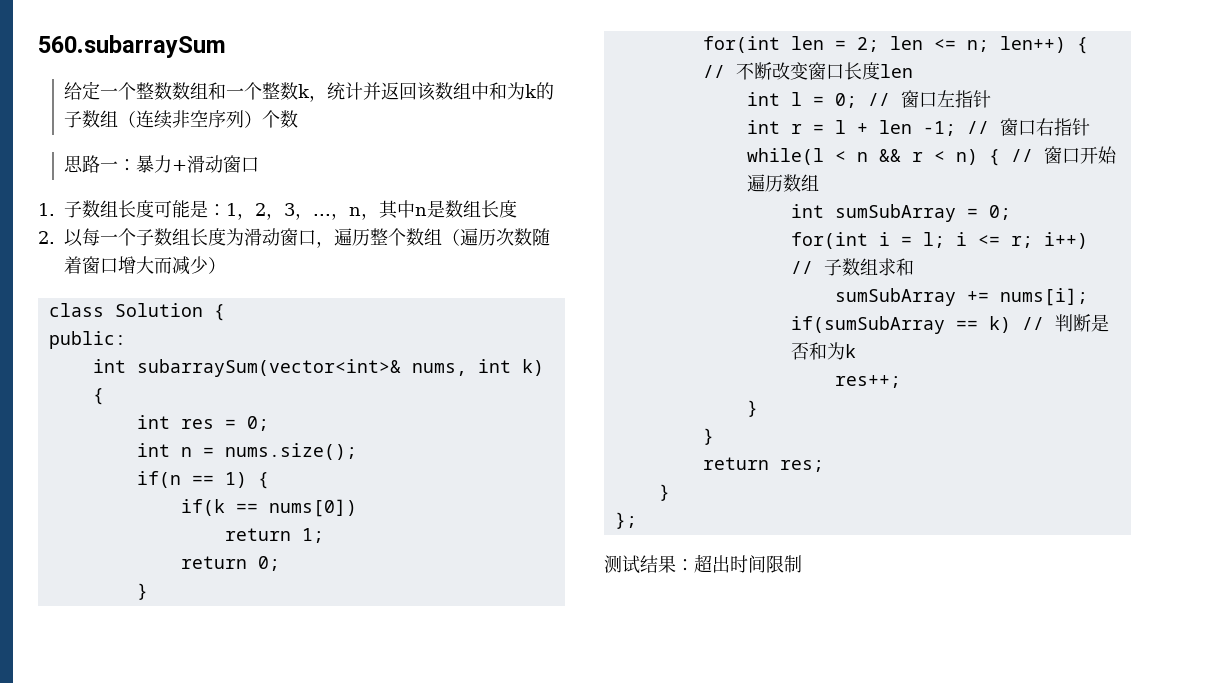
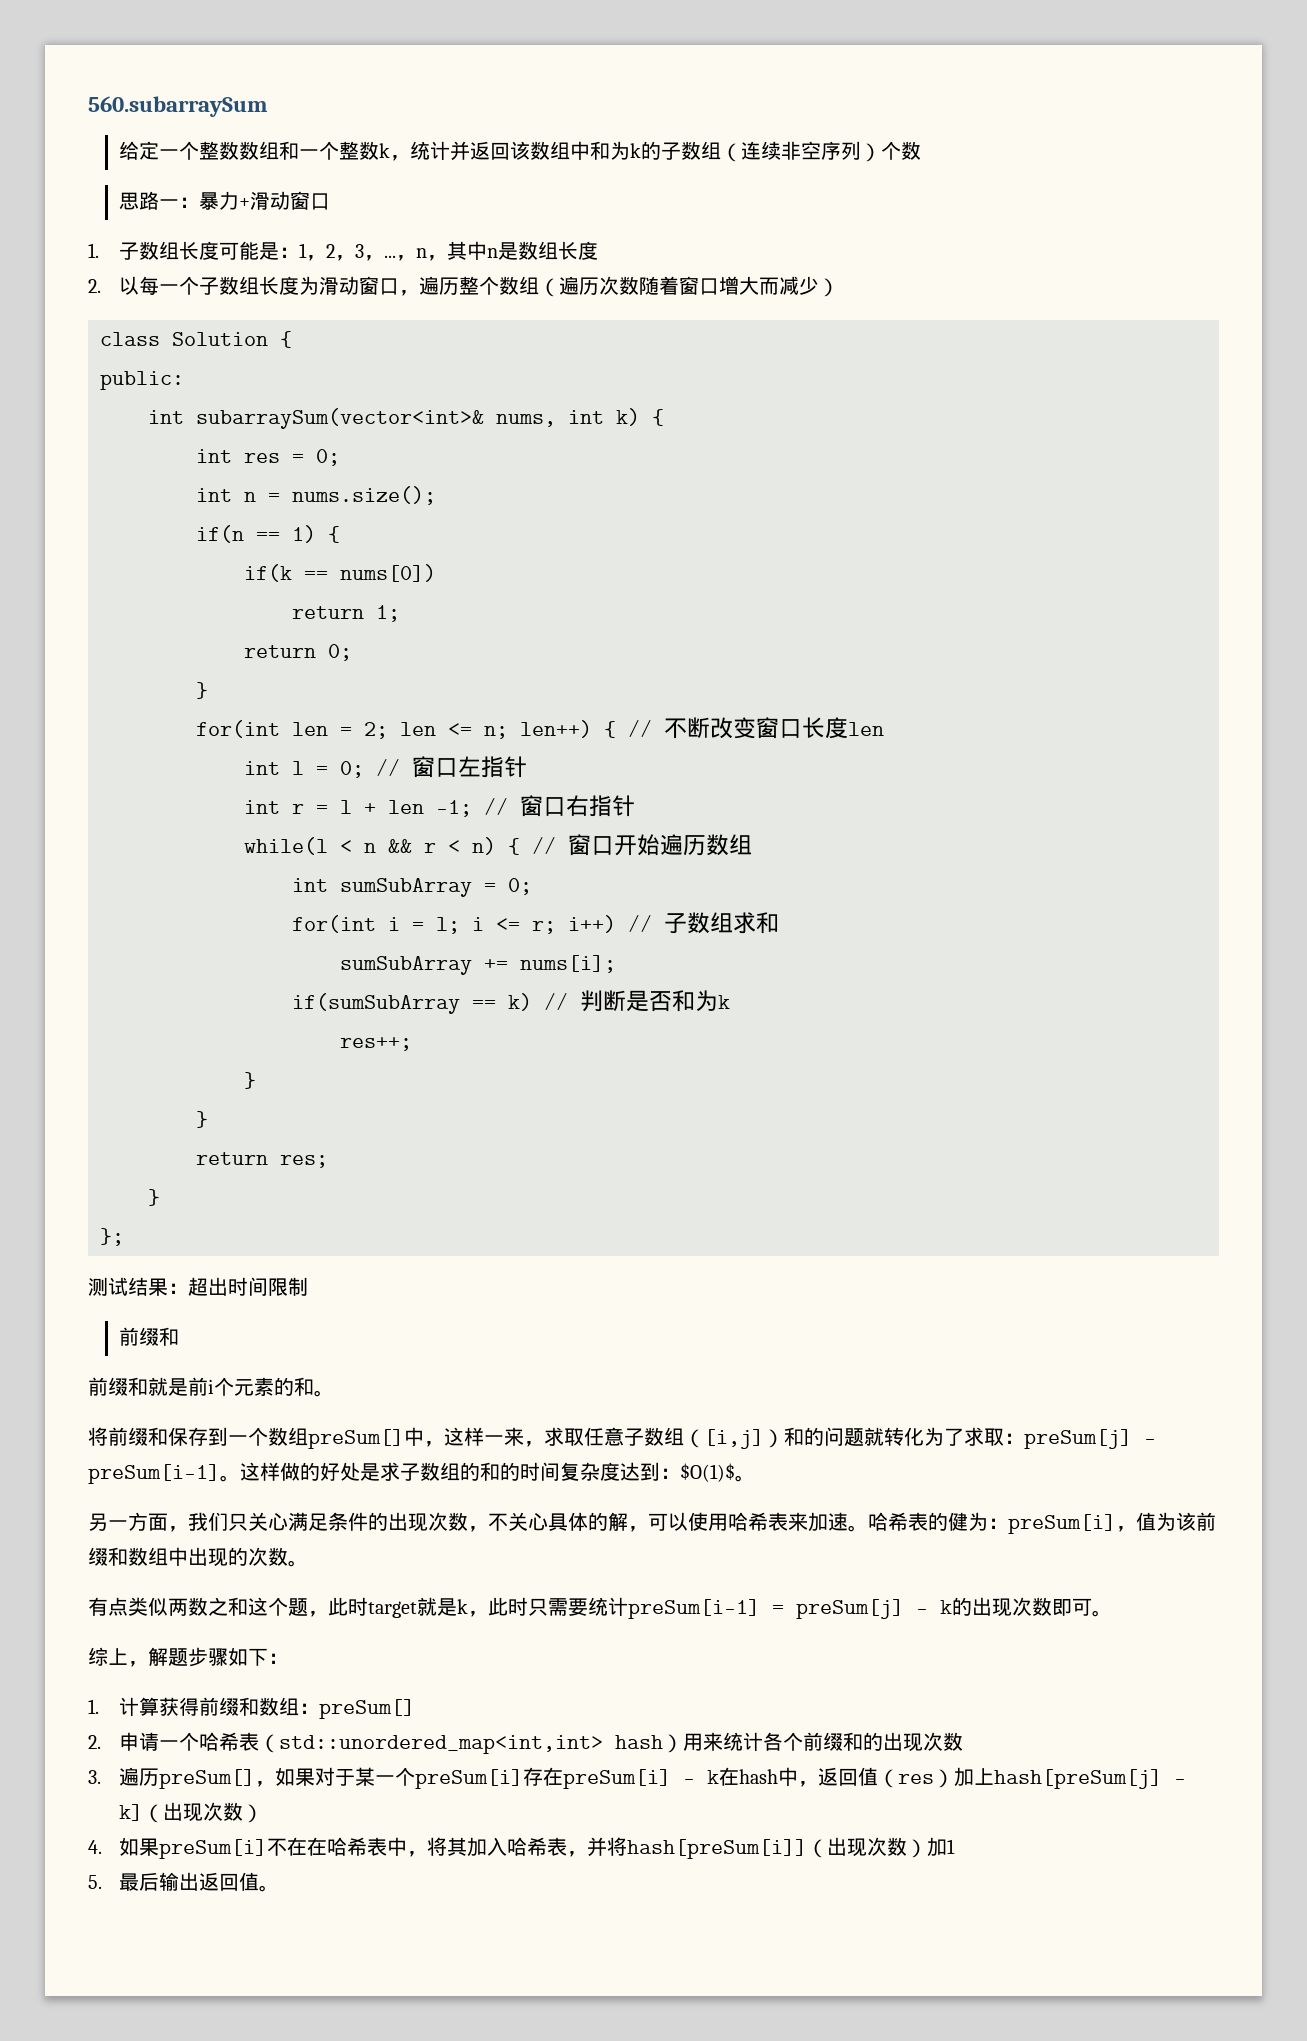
(802, 564) none -> [119,1327,180,1346] [88,1377,334,1397] [88,1427,1156,1449] [88,1462,755,1484] [88,1512,1216,1534] [88,1547,308,1567] [88,1597,1112,1619] [88,1647,288,1667] [88,1697,416,1719] [88,1732,964,1754] [88,1767,1187,1789] [119,1802,264,1823] [88,1837,956,1859] [88,1872,280,1892] // 前缀和 // 前缀和就是前i个元素的和。 // 将前缀和保存到一个数组preSum[]中，这样一来，求取任意子数组（[i,j]）和的问题就转化为了求取：preSum[j] - preSum[i-1]。这样做的好处是求子数组的和的时间复杂度达到：$O(1)$。 // 另一方面，我们只关心满足条件的出现次数，不关心具体的解，可以使用哈希表来加速。哈希表的健为：preSum[i]，值为该前缀和数组中出现的次数。 // 有点类似两数之和这个题，此时target就是k，此时只需要统计preSum[i-1] = preSum[j] - k的出现次数即可。 // 综上，解题步骤如下： // 1.计算获得前缀和数组：preSum[] // 2.申请一个哈希表（std::unordered_map<int,int> hash）用来统计各个前缀和的出现次数 // 3.遍历preSum[]，如果对于某一个preSum[i]存在preSum[i] - k在hash中，返回值（res）加上hash[preSum[j] - k]（出现次数） // 4.如果preSum[i]不在在哈希表中，将其加入哈希表，并将hash[preSum[i]]（出现次数）加1 // 5.最后输出返回值。

